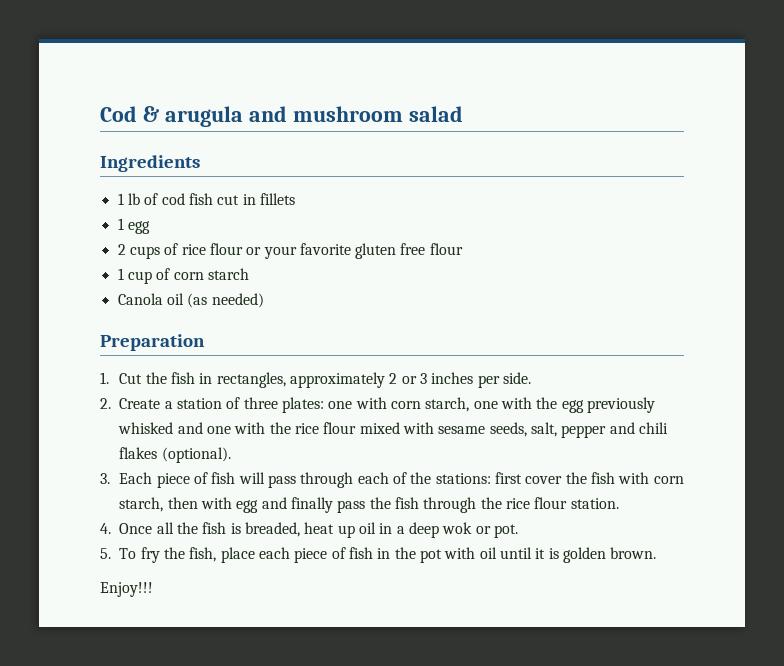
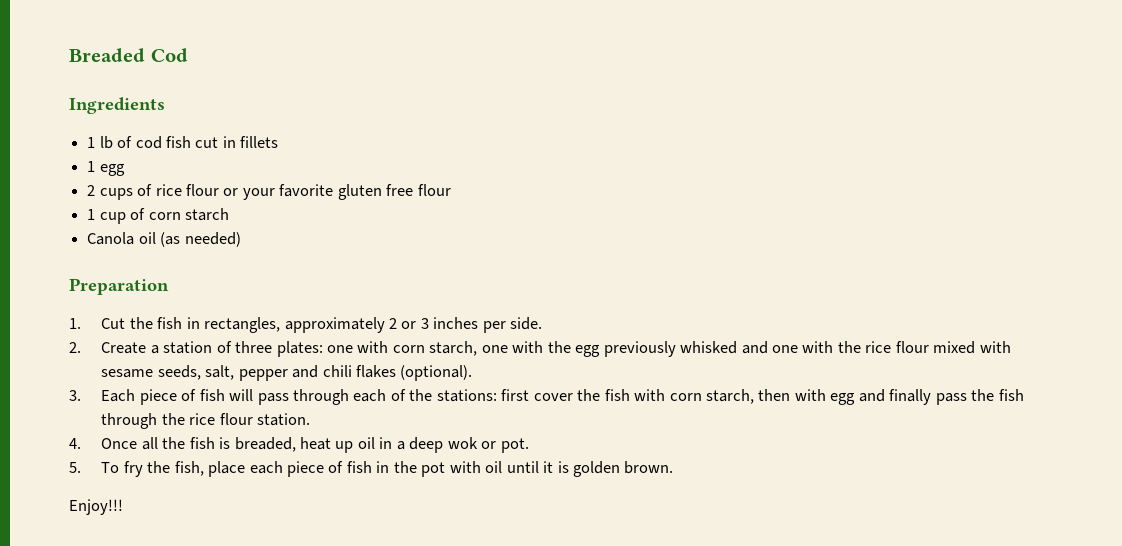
(100, 114) none -> [69,48,145,62] Breaded
[142,106,463,127] & arugula and mushroom salad -> (188, 55) none

